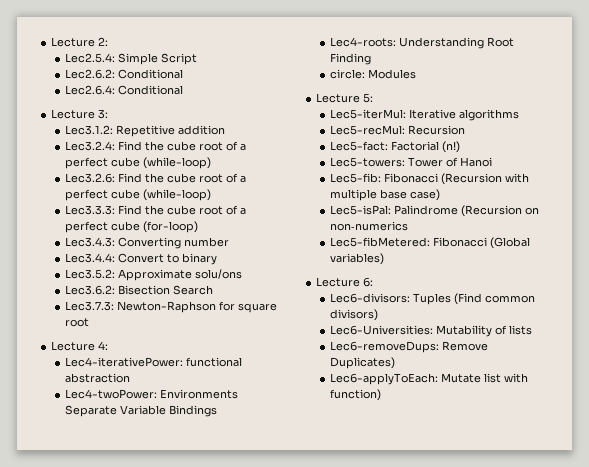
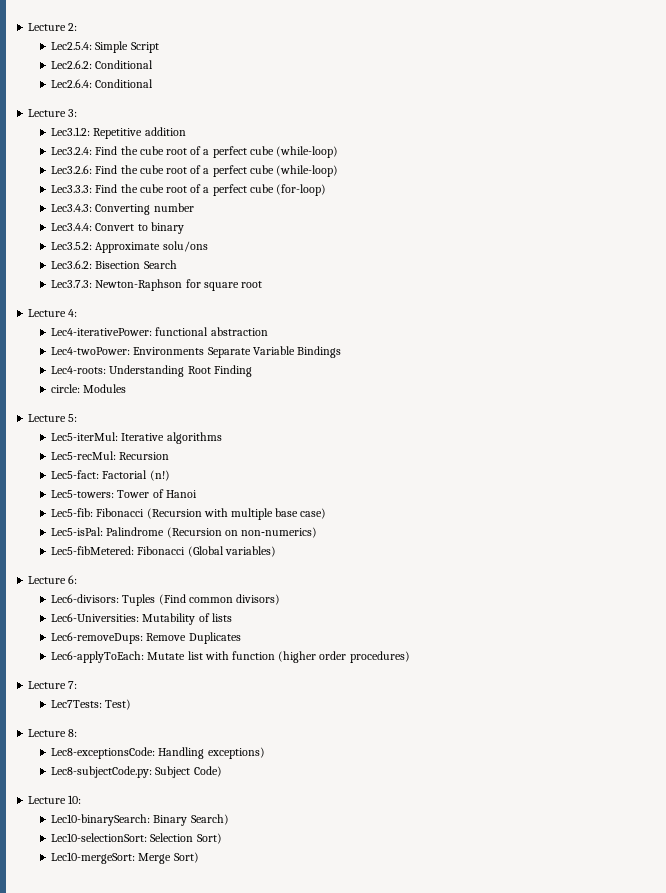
[329,221,408,231] non‐numerics -> [240,527,317,538] non‐numerics)
[329,357,395,369] Duplicates) -> [188,632,241,644] Duplicates
[329,389,381,401] function) -> [231,651,410,663] [28,681,78,689] [51,699,132,710] [28,729,78,737] [51,747,265,759] [51,766,222,778] [28,795,82,804] [51,814,229,826] [51,833,222,844] [51,852,199,864] function (higher order procedures) // Lecture 7: // Lec7Tests: Test) // Lecture 8: // Lec8-exceptionsCode: Handling exceptions) // Lec8-subjectCode.py: Subject Code) // Lecture 10: // Lec10-binarySearch: Binary Search) // Lec10-selectionSort: Selection Sort) // Lec10-mergeSort: Merge Sort)

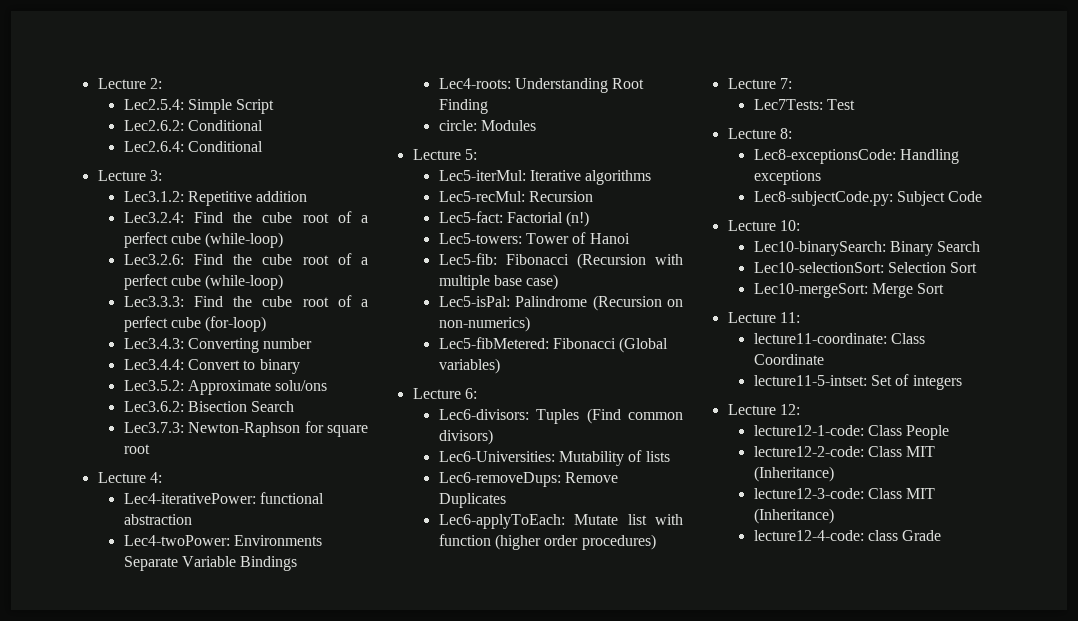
[105,699,132,710] Test) -> [826,99,855,110] Test
[207,747,265,759] exceptions) -> [753,170,821,185] exceptions
[193,766,222,777] Code) -> [948,191,983,202] Code
[190,814,229,825] Search) -> [937,241,981,252] Search
[196,833,222,844] Sort) -> [950,262,978,273] Sort
[173,852,199,863] Sort) -> [917,283,945,294] [727,312,800,323] [753,333,925,344] [753,354,824,365] [753,374,962,390] [727,404,800,415] [753,425,950,440] [753,446,936,457] [753,466,834,482] [753,488,936,499] [753,508,834,524] [753,530,942,541] Sort // Lecture 11: // lecture11-coordinate: Class Coordinate // lecture11-5-intset: Set of integers // Lecture 12: // lecture12-1-code: Class People // lecture12-2-code: Class MIT (Inheritance) // lecture12-3-code: Class MIT (Inheritance) // lecture12-4-code: class Grade

